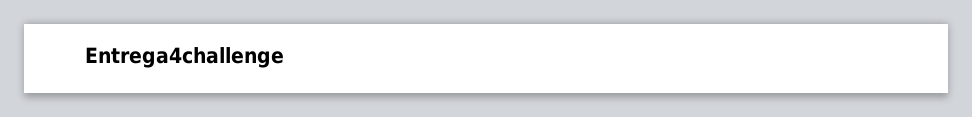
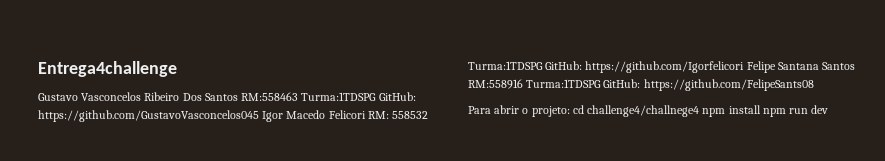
(284, 57) none -> [38,92,416,101] [38,110,429,122] [468,61,856,73] [468,79,814,91] [468,105,829,117] // Gustavo Vasconcelos Ribeiro Dos Santos RM:558463 Turma:1TDSPG GitHub: https://github.com/GustavoVasconcelos045 Igor Macedo Felicori RM: 558532 Turma:1TDSPG GitHub: https://github.com/Igorfelicori Felipe Santana Santos RM:558916 Turma:1TDSPG GitHub: https://github.com/FelipeSants08 // Para abrir o projeto: cd challenge4/challnege4 npm install npm run dev

